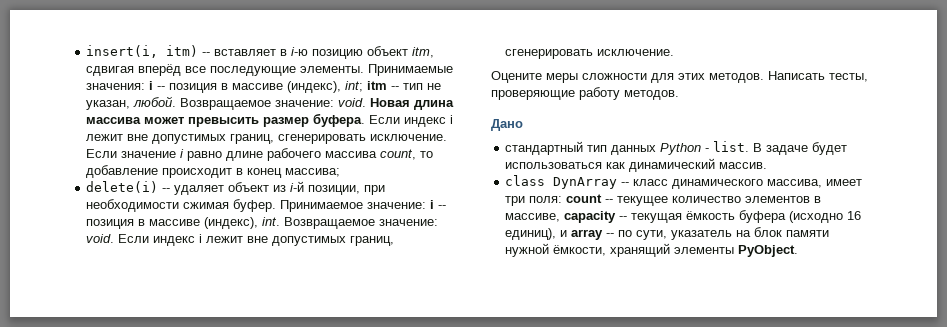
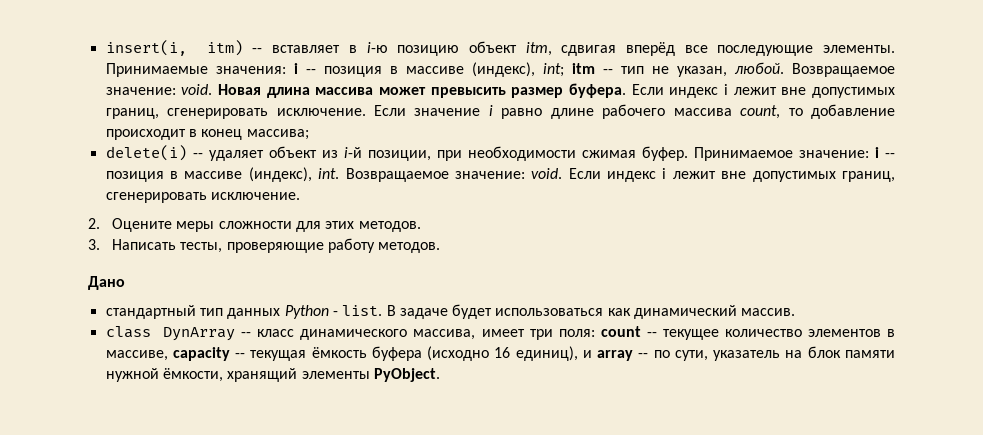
(675, 52) none -> [88,218,100,229] 2.
(764, 78) none -> [88,239,100,250] // 3.

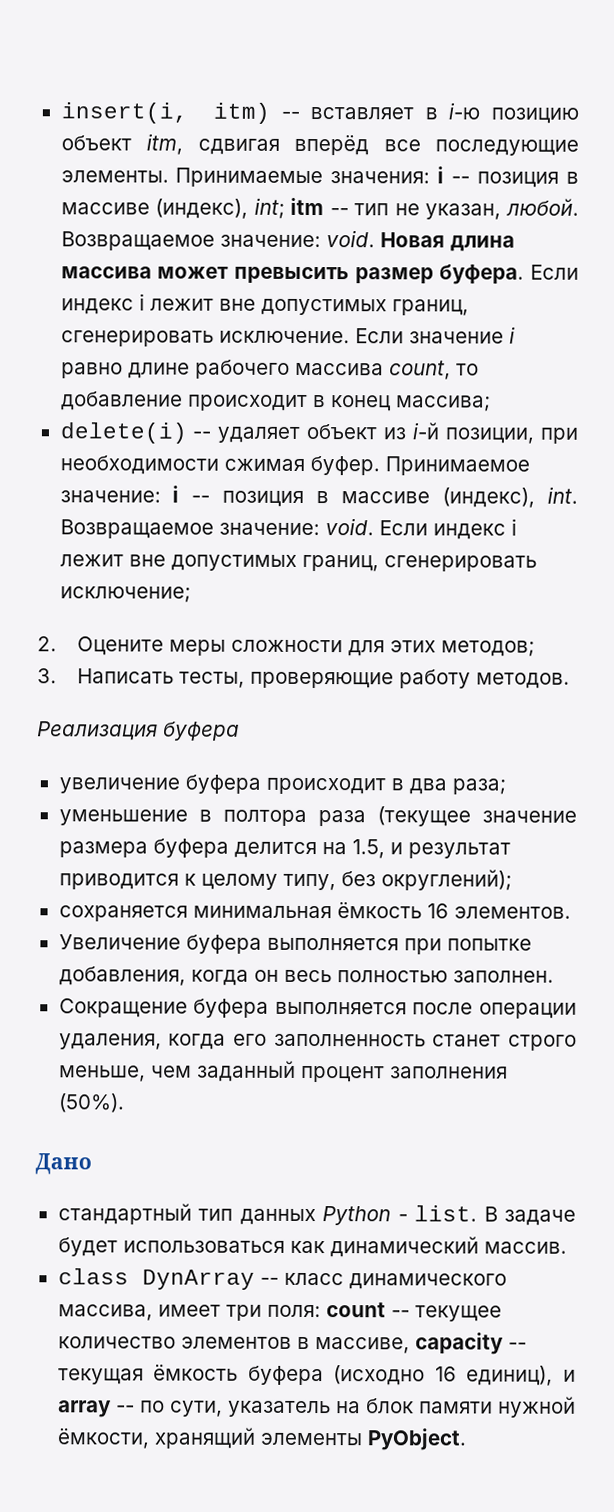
[210,192,300,200] исключение. -> [59,586,191,603] исключение;
[358,221,421,232] методов. -> [440,640,535,657] методов;
(441, 247) none -> [37,721,240,741] [58,774,506,795] [58,806,578,827] [58,838,511,859] [58,869,512,891] [58,902,571,922] [58,934,532,955] [58,966,554,986] [58,998,577,1019] [58,1033,577,1051] [58,1060,508,1083] [57,1093,124,1113] // Реализация буфера // увеличение буфера происходит в два раза; // уменьшение в полтора раза (текущее значение размера буфера делится на 1.5, и результат приводится к целому типу, без округлений); // сохраняется минимальная ёмкость 16 элементов. // Увеличение буфера выполняется при попытке добавления, когда он весь полностью заполнен. // Сокращение буфера выполняется после операции удаления, когда его заполненность станет строго меньше, чем заданный процент заполнения (50%).

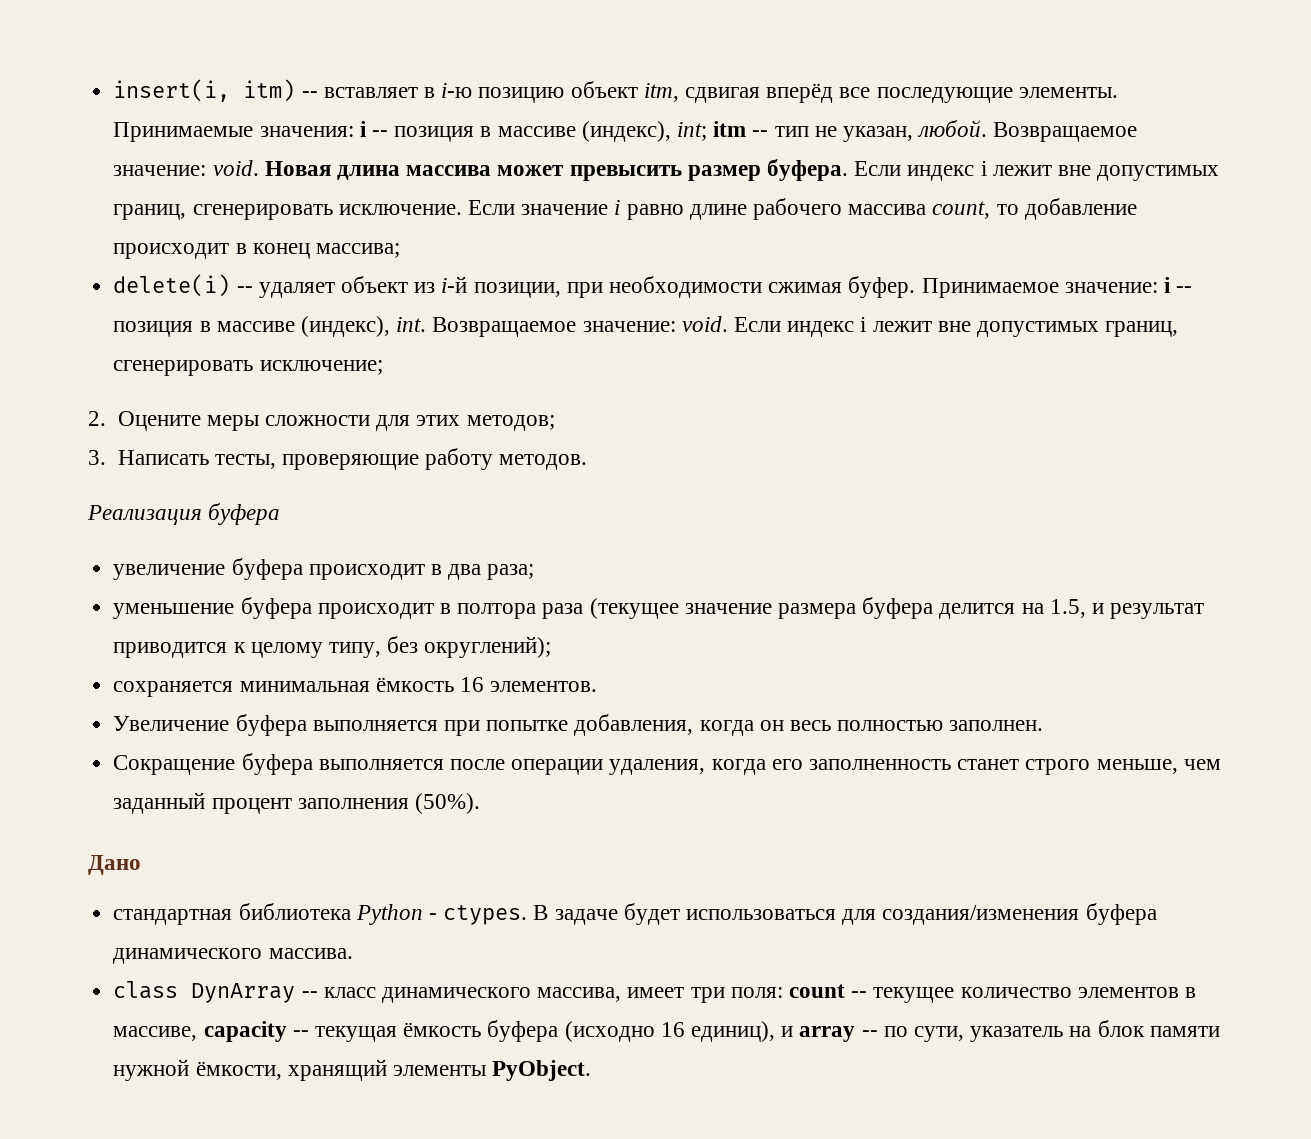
(188, 817) none -> [240,597,434,619] буфера происходит
[57,1203,316,1226] стандартный тип данных -> [113,903,351,925] стандартная библиотека
[414,1205,478,1222] list. -> [443,905,528,925] ctypes.
[289,1236,567,1258] как динамический массив. -> [842,903,1157,925] [113,948,353,964] для создания/изменения буфера динамического массива.

